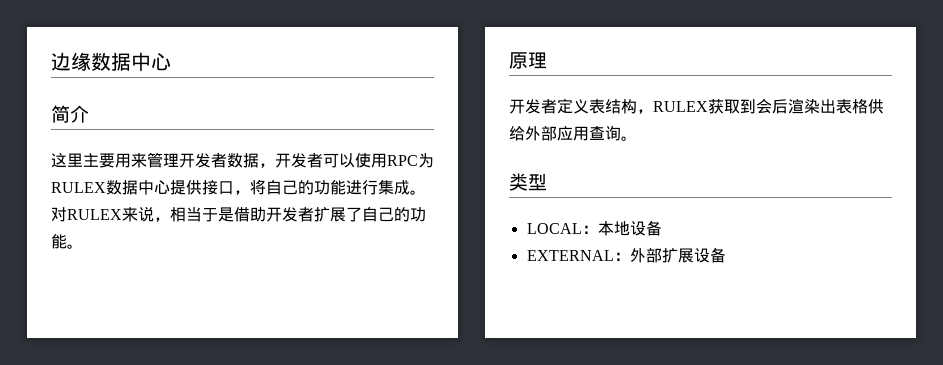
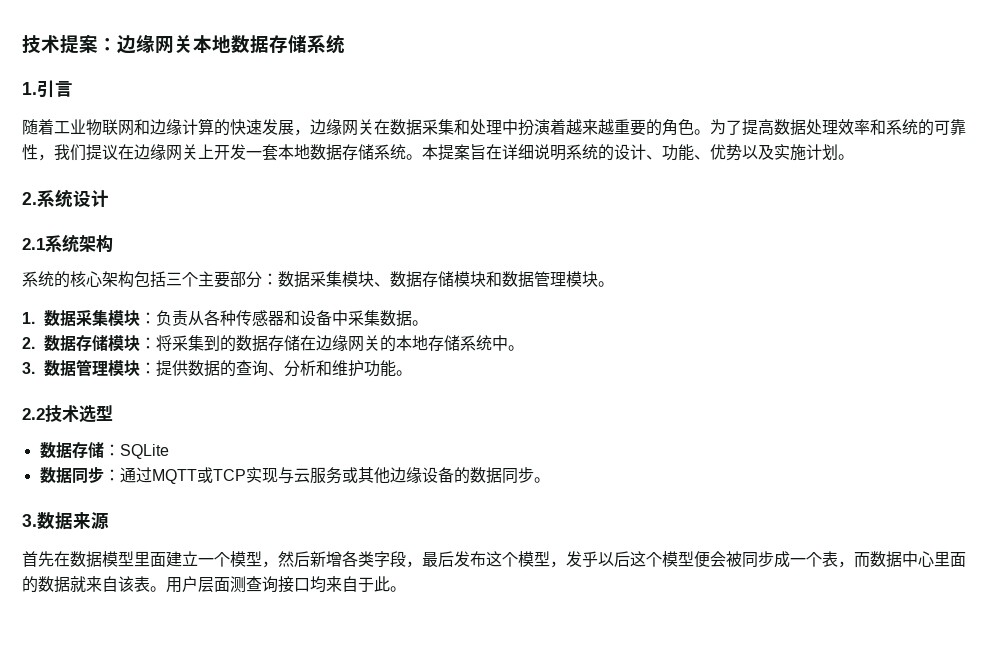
[51,52,171,71] [51,105,89,123] [51,152,434,168] [51,179,426,195] [51,206,426,222] [51,234,83,249] [509,52,547,69] [509,98,884,114] [509,125,637,141] [509,173,547,191] [526,220,662,236] [526,247,726,263] 边缘数据中心 // 简介 // 这里主要用来管理开发者数据，开发者可以使用RPC为RULEX数据中心提供接口，将自己的功能进行集成。对RULEX来说，相当于是借助开发者扩展了自己的功能。 // 原理 // 开发者定义表结构，RULEX获取到会后渲染出表格供给外部应用查询。 // 类型 // LOCAL：本地设备 // EXTERNAL：外部扩展设备 -> [22,34,345,54] [22,80,73,98] [22,118,966,136] [22,144,854,161] [22,189,109,208] [22,234,113,253] [22,271,614,288] [22,310,429,327] [22,335,525,352] [22,359,413,377] [22,405,113,423] [39,442,169,459] [39,467,550,484] [22,512,109,530] [22,551,966,568] [22,576,406,593] 技术提案：边缘网关本地数据存储系统 // 1.引言 // 随着工业物联网和边缘计算的快速发展，边缘网关在数据采集和处理中扮演着越来越重要的角色。为了提高数据处理效率和系统的可靠性，我们提议在边缘网关上开发一套本地数据存储系统。本提案旨在详细说明系统的设计、功能、优势以及实施计划。 // 2.系统设计 // 2.1系统架构 // 系统的核心架构包括三个主要部分：数据采集模块、数据存储模块和数据管理模块。 // 1.数据采集模块：负责从各种传感器和设备中采集数据。 // 2.数据存储模块：将采集到的数据存储在边缘网关的本地存储系统中。 // 3.数据管理模块：提供数据的查询、分析和维护功能。 // 2.2技术选型 // 数据存储：SQLite // 数据同步：通过MQTT或TCP实现与云服务或其他边缘设备的数据同步。 // 3.数据来源 // 首先在数据模型里面建立一个模型，然后新增各类字段，最后发布这个模型，发乎以后这个模型便会被同步成一个表，而数据中心里面的数据就来自该表。用户层面测查询接口均来自于此。

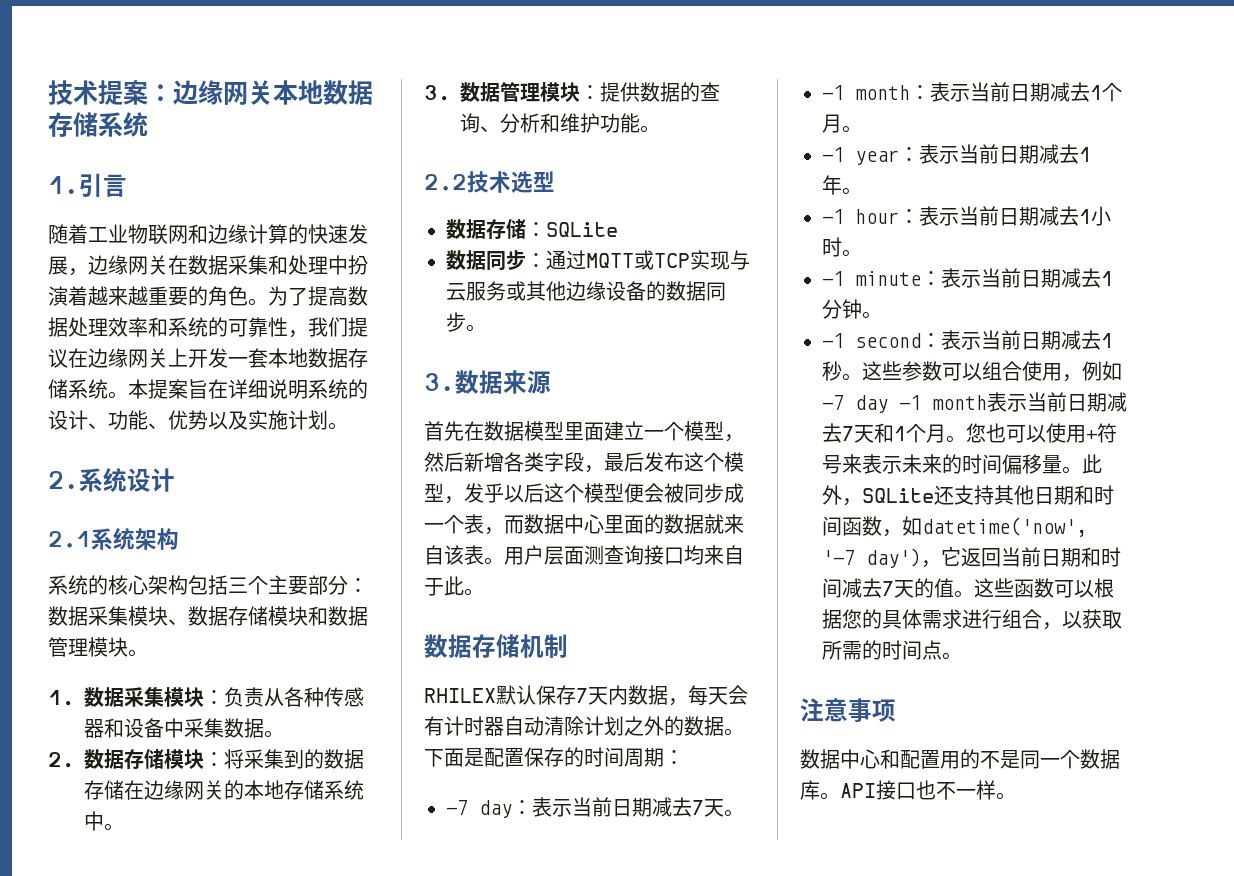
(406, 589) none -> [424,634,568,658] [424,685,748,706] [424,716,744,736] [424,747,684,767] [446,797,744,818] [822,82,1122,102] [822,114,862,133] [822,144,1091,165] [822,175,862,195] [822,206,1111,226] [822,237,862,257] [822,268,1113,288] [822,299,882,319] [822,330,1113,350] [822,361,1122,382] [822,392,1127,413] [822,423,1117,443] [822,454,1102,475] [822,485,1114,506] [822,516,1087,537] [822,547,1121,568] [822,578,1114,598] [822,609,1122,630] [822,640,962,660] [800,698,896,722] [800,749,1120,769] [800,780,1016,800] // 数据存储机制 // RHILEX默认保存7天内数据，每天会有计时器自动清除计划之外的数据。下面是配置保存的时间周期： // -7 day：表示当前日期减去7天。 // -1 month：表示当前日期减去1个月。 // -1 year：表示当前日期减去1年。 // -1 hour：表示当前日期减去1小时。 // -1 minute：表示当前日期减去1分钟。 // -1 second：表示当前日期减去1秒。这些参数可以组合使用，例如-7 day -1 month表示当前日期减去7天和1个月。您也可以使用+符号来表示未来的时间偏移量。此外，SQLite还支持其他日期和时间函数，如datetime('now', '-7 day')，它返回当前日期和时间减去7天的值。这些函数可以根据您的具体需求进行组合，以获取所需的时间点。 // 注意事项 // 数据中心和配置用的不是同一个数据库。API接口也不一样。

